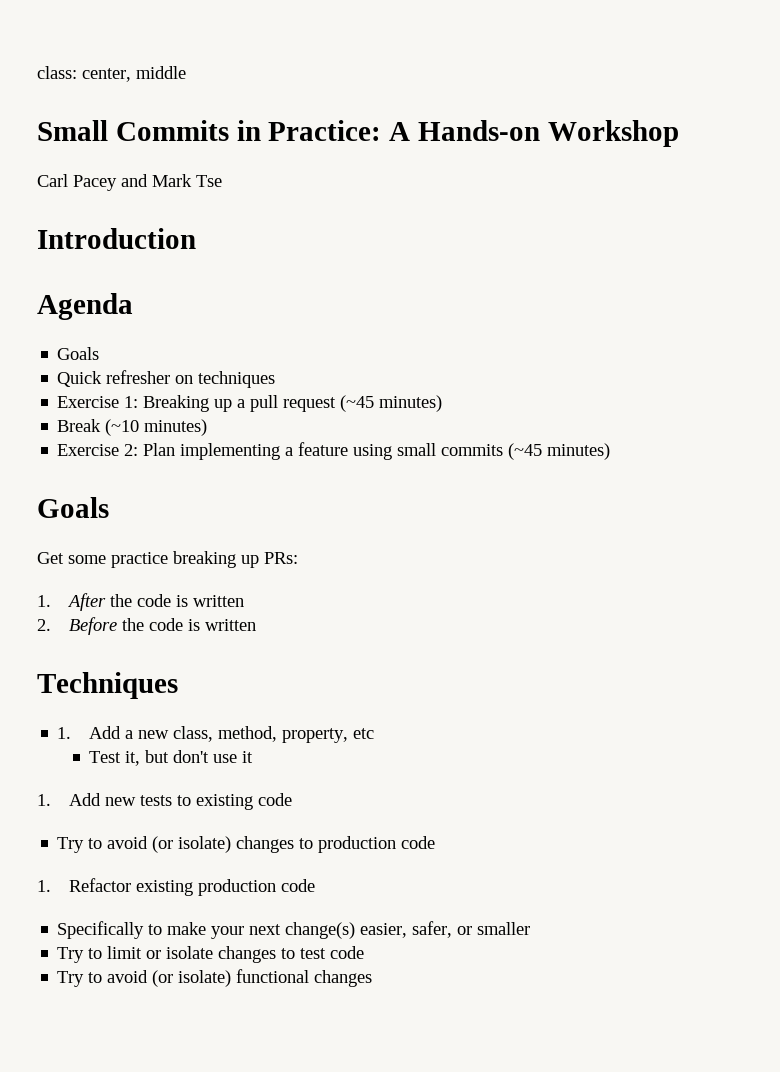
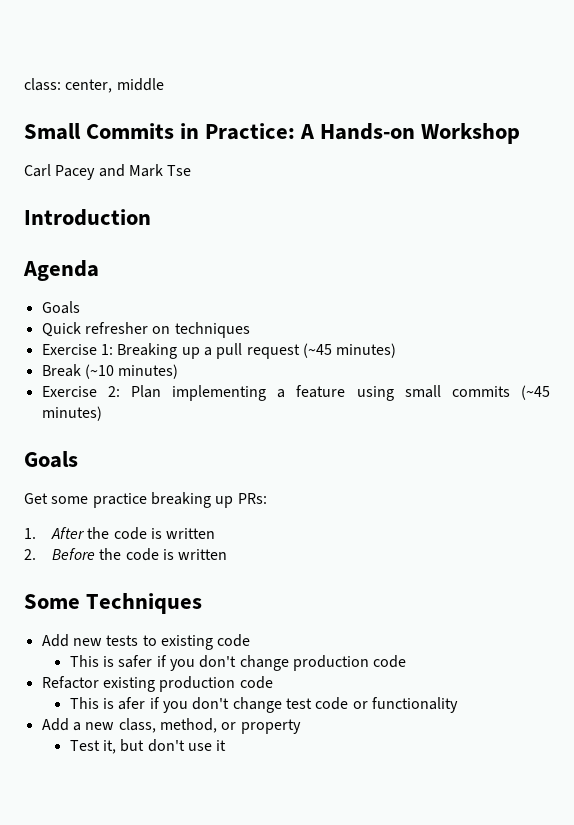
(256, 625) none -> [24,594,80,609] Some
[57,727,72,739] 1. -> [41,634,251,650] [69,655,407,671] [41,676,273,692] [69,697,458,713] Add new tests to existing code // This is safer if you don't change production code // Refactor existing production code // This is afer if you don't change test code or functionality //
[282,728,375,743] property, etc -> [221,719,301,734] or property
[37,793,292,810] [57,836,436,853] [37,878,315,896] [57,921,531,939] [57,946,365,963] [57,969,373,987] // 1. Add new tests to existing code // Try to avoid (or isolate) changes to production code // 1. Refactor existing production code // Specifically to make your next change(s) easier, safer, or smaller // Try to limit or isolate changes to test code // Try to avoid (or isolate) functional changes -> (227, 745) none

